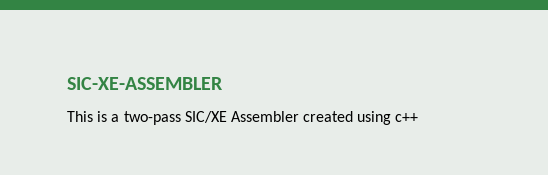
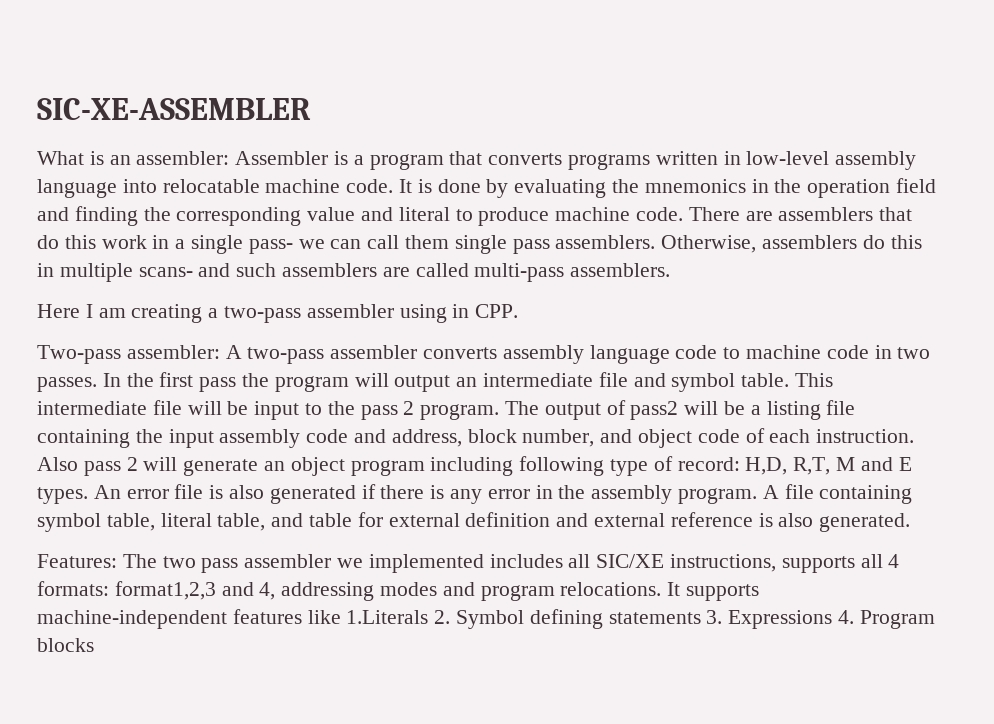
[67,111,419,125] This is a two-pass SIC/XE Assembler created using c++ -> [37,151,917,170] [37,178,937,198] [37,206,913,226] [37,235,922,254] [37,263,671,282] [37,304,519,323] [37,345,931,364] [37,372,834,392] [37,400,856,420] [37,428,915,448] [37,456,912,476] [37,484,913,504] [37,512,911,532] [37,554,900,573] [37,581,760,601] [37,609,935,629] [37,638,94,652] What is an assembler: Assembler is a program that converts programs written in low-level assembly language into relocatable machine code. It is done by evaluating the mnemonics in the operation field and finding the corresponding value and literal to produce machine code. There are assemblers that do this work in a single pass- we can call them single pass assemblers. Otherwise, assemblers do this in multiple scans- and such assemblers are called multi-pass assemblers. // Here I am creating a two-pass assembler using in CPP. // Two-pass assembler: A two-pass assembler converts assembly language code to machine code in two passes. In the first pass the program will output an intermediate file and symbol table. This intermediate file will be input to the pass 2 program. The output of pass2 will be a listing file containing the input assembly code and address, block number, and object code of each instruction. Also pass 2 will generate an object program including following type of record: H,D, R,T, M and E types. An error file is also generated if there is any error in the assembly program. A file containing symbol table, literal table, and table for external definition and external reference is also generated. // Features: The two pass assembler we implemented includes all SIC/XE instructions, supports all 4 formats: format1,2,3 and 4, addressing modes and program relocations. It supports machine-independent features like 1.Literals 2. Symbol defining statements 3. Expressions 4. Program blocks

